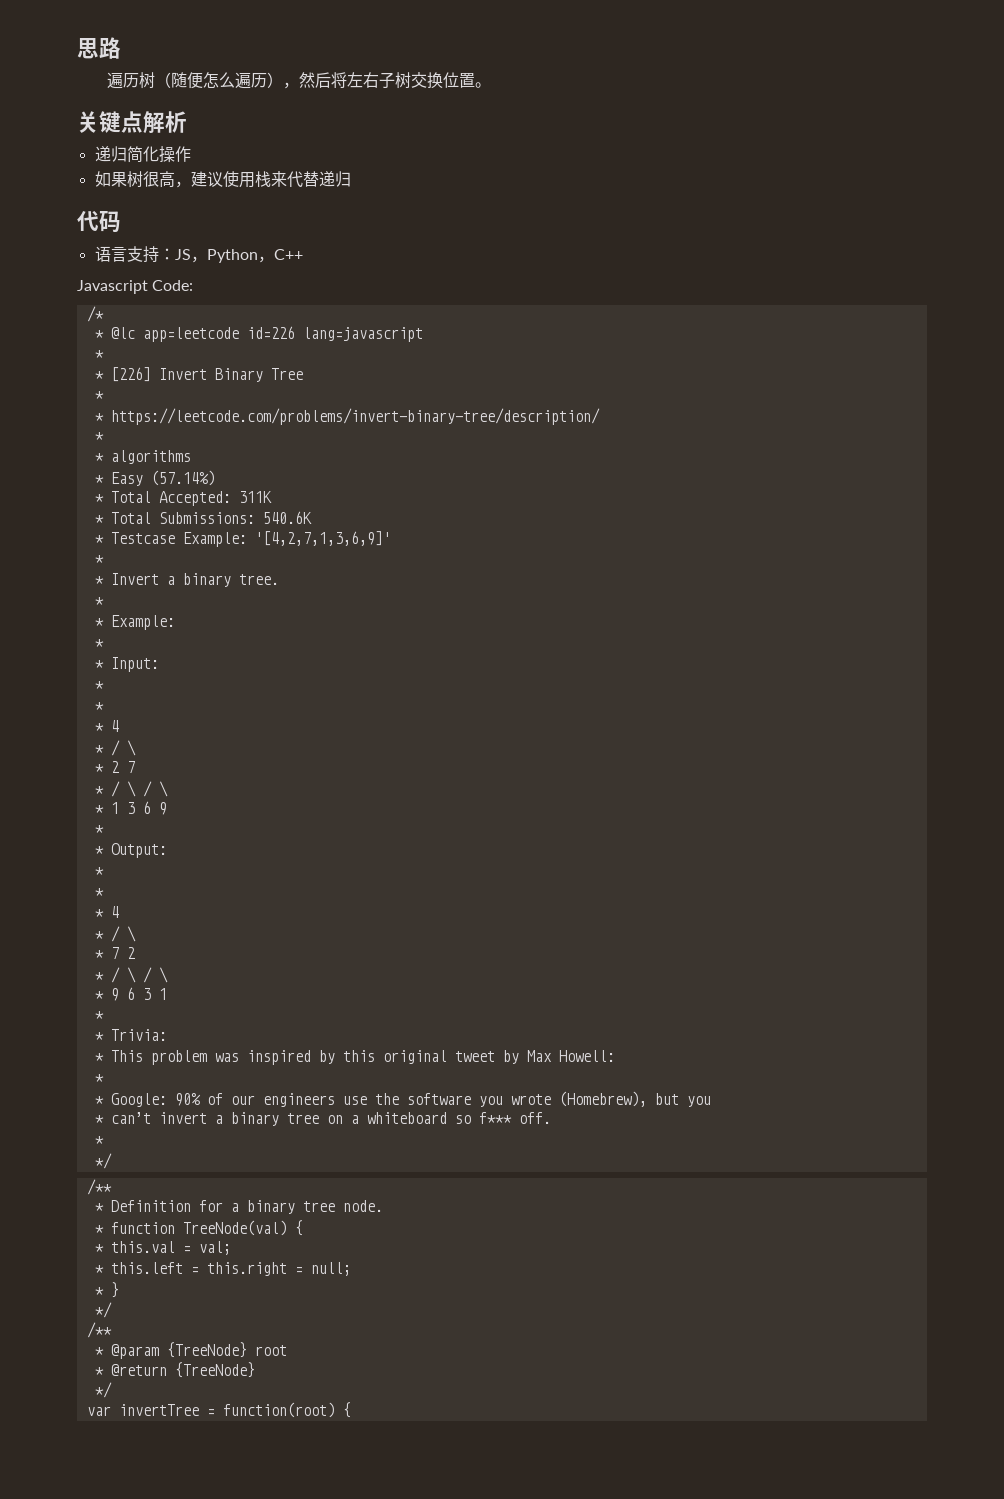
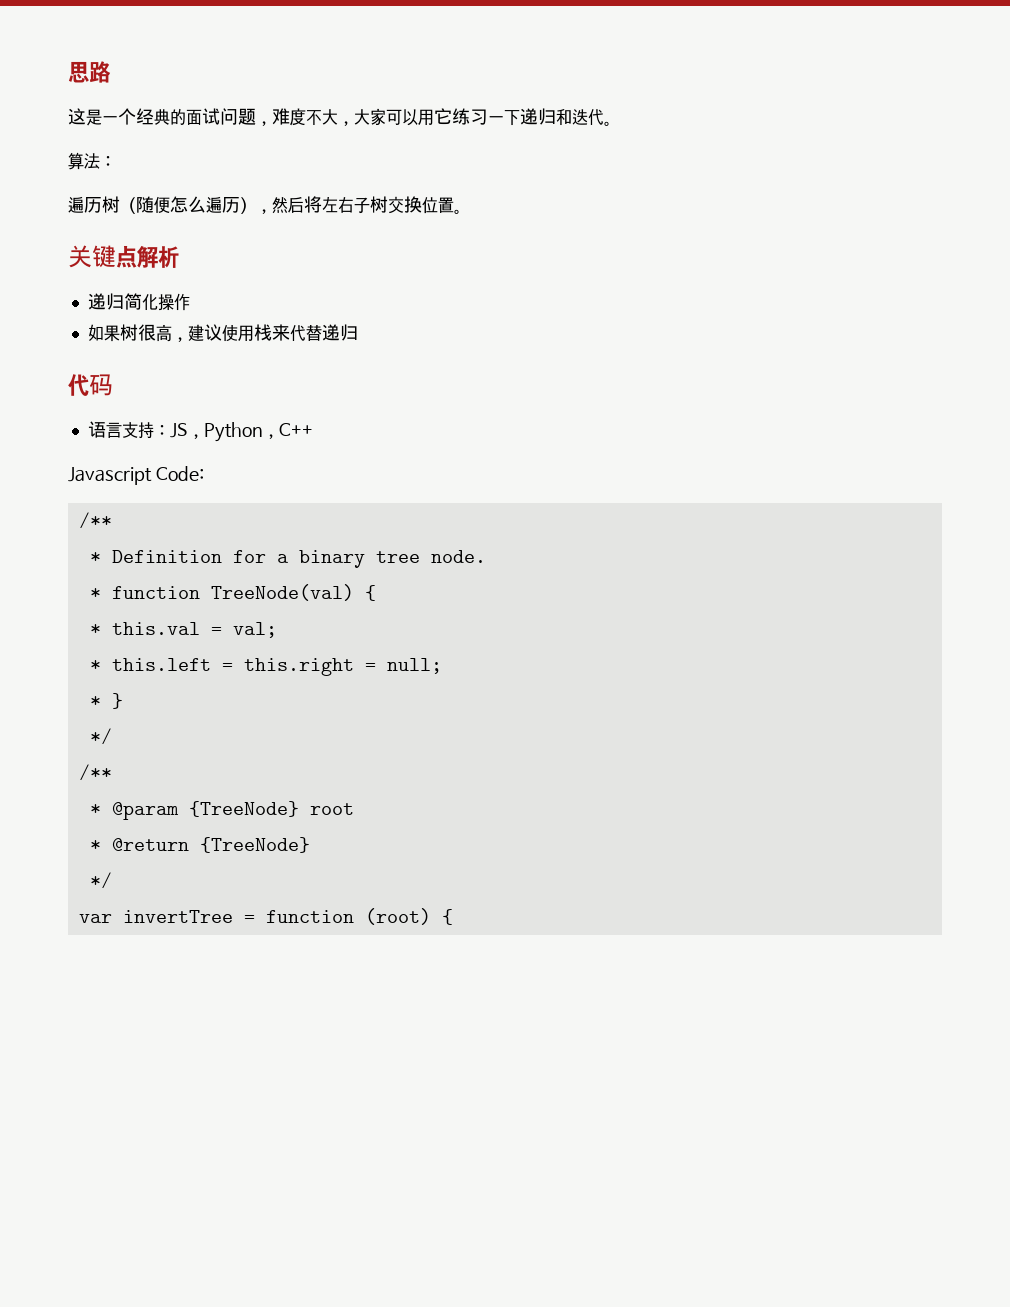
(121, 48) none -> [68,108,612,126] [68,152,116,170] // 这是一个经典的面试问题，难度不大，大家可以用它练习一下递归和迭代。 // 算法：
[86,306,104,322] [94,326,423,342] [94,350,104,359] [94,367,303,382] [94,391,104,400] [94,408,600,425] [94,432,104,441] [94,450,191,464] [94,470,215,486] [94,491,272,506] [94,511,312,524] [94,531,391,547] [94,555,104,564] [94,573,279,587] [94,597,104,606] [94,615,175,630] [94,639,104,648] [94,657,159,672] [94,681,104,690] [94,702,104,711] [94,720,119,732] [94,740,136,756] [94,761,135,773] [94,781,168,797] [94,801,167,815] [94,825,104,834] [94,843,167,858] [94,867,104,876] [94,888,104,897] [94,906,119,918] [94,926,136,942] [94,947,135,959] [94,967,168,983] [94,987,167,1001] [94,1011,104,1020] [94,1029,167,1041] [94,1050,615,1065] [94,1074,104,1083] [94,1091,711,1107] [94,1112,551,1126] [94,1136,104,1145] [94,1153,112,1169] // /* // * @lc app=leetcode id=226 lang=javascript // * // * [226] Invert Binary Tree // * // * https://leetcode.com/problems/invert-binary-tree/description/ // * // * algorithms // * Easy (57.14%) // * Total Accepted: 311K // * Total Submissions: 540.6K // * Testcase Example: '[4,2,7,1,3,6,9]' // * // * Invert a binary tree. // * // * Example: // * // * Input: // * // * // * 4 // * / \ // * 2 7 // * / \ / \ // * 1 3 6 9 // * // * Output: // * // * // * 4 // * / \ // * 7 2 // * / \ / \ // * 9 6 3 1 // * // * Trivia: // * This problem was inspired by this original tweet by Max Howell: // * // * Google: 90% of our engineers use the software you wrote (Homebrew), but you // * can’t invert a binary tree on a whiteboard so f*** off. // * // */ -> (204, 473) none
[222,1402,335,1418] function(root) -> [265,908,431,925] function (root)

